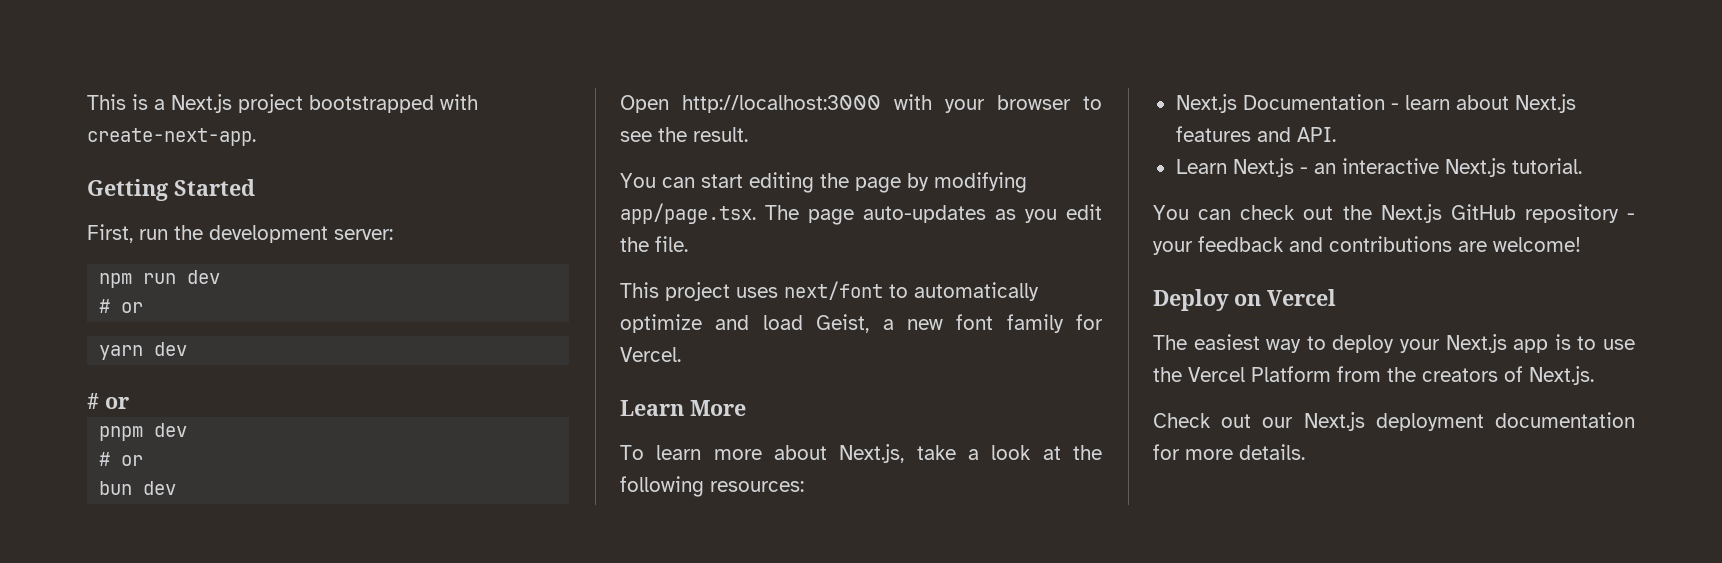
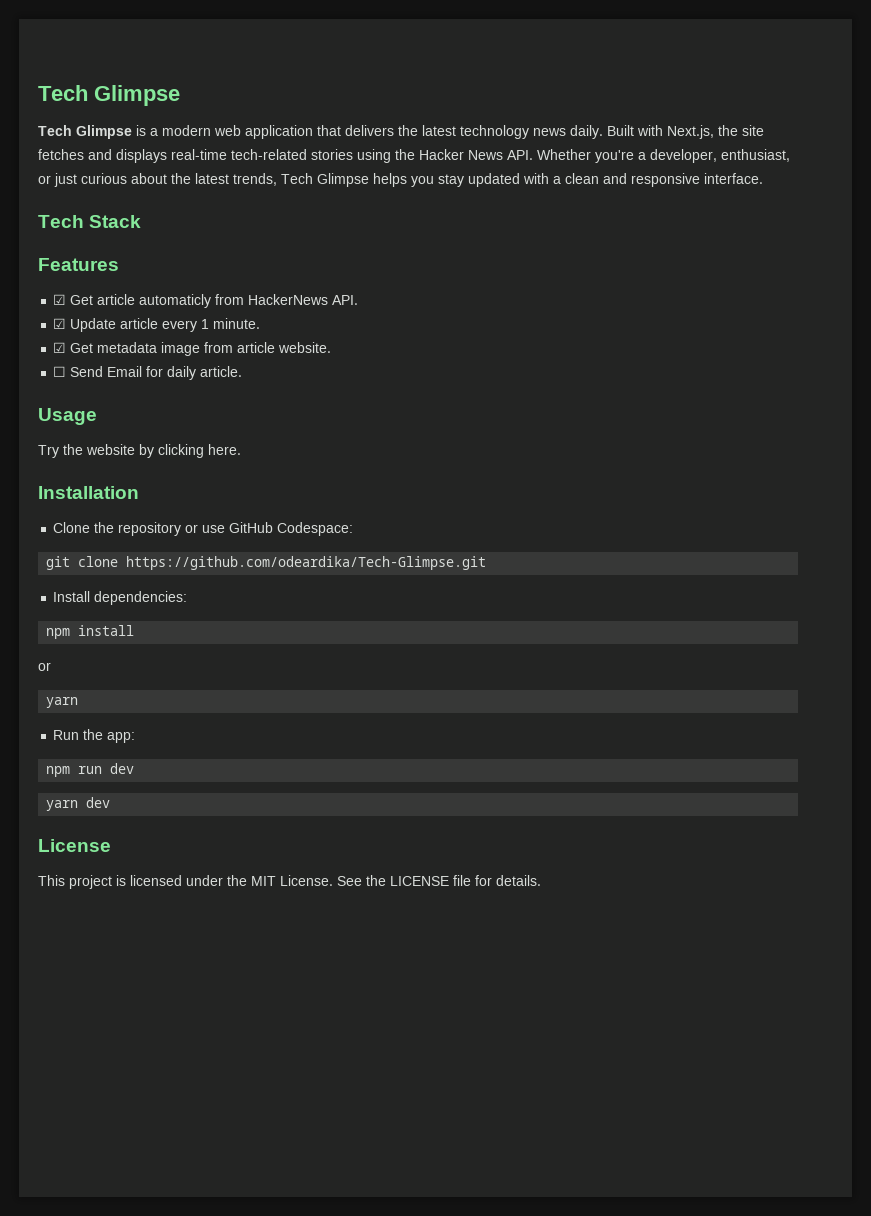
[87,94,478,113] [87,128,256,146] [87,179,255,201] [87,224,393,243] This is a Next.js project bootstrapped with create-next-app. // Getting Started // First, run the development server: -> [38,85,180,106] [38,125,764,139] [38,149,790,163] [38,173,763,187] [38,215,142,228] [38,258,119,271] [53,294,359,308] [53,318,261,332] [53,342,332,356] [53,366,243,380] [38,408,97,425] [38,444,241,458] [38,486,139,499] [53,522,354,536] [46,556,487,570] [53,591,188,605] [46,625,135,639] [38,662,51,671] [46,697,79,708] [53,729,136,743] Tech Glimpse // Tech Glimpse is a modern web application that delivers the latest technology news daily. Built with Next.js, the site fetches and displays real-time tech-related stories using the Hacker News API. Whether you're a developer, enthusiast, or just curious about the latest trends, Tech Glimpse helps you stay updated with a clean and responsive interface. // Tech Stack // Features // ☑ Get article automaticly from HackerNews API. // ☑ Update article every 1 minute. // ☑ Get metadata image from article website. // ☐ Send Email for daily article. // Usage // Try the website by clicking here. // Installation // Clone the repository or use GitHub Codespace: // git clone https://github.com/odeardika/Tech-Glimpse.git // Install dependencies: // npm install // or // yarn // Run the app:
[99,299,144,313] // # or -> (135, 768) none
[87,393,129,409] [99,423,188,441] [99,452,144,466] [99,481,177,495] [620,94,1102,113] [620,127,748,142] [620,172,1027,193] [620,203,1102,225] [620,236,688,252] [620,281,1039,301] [620,314,1103,333] [620,347,681,362] [620,400,746,416] [620,444,1102,463] [620,476,804,497] [1175,94,1576,113] [1175,126,1336,142] [1175,158,1582,177] [1153,204,1635,223] [1153,236,1581,255] [1153,289,1336,311] [1153,334,1635,353] [1153,366,1594,385] [1153,412,1635,431] [1153,444,1233,460] # or // pnpm dev // # or // bun dev // Open http://localhost:3000 with your browser to see the result. // You can start editing the page by modifying app/page.tsx. The page auto-updates as you edit the file. // This project uses next/font to automatically optimize and load Geist, a new font family for Vercel. // Learn More // To learn more about Next.js, take a look at the following resources: // Next.js Documentation - learn about Next.js features and API. // Learn Next.js - an interactive Next.js tutorial. // You can check out the Next.js GitHub repository - your feedback and contributions are welcome! // Deploy on Vercel // The easiest way to deploy your Next.js app is to use the Vercel Platform from the creators of Next.js. // Check out our Next.js deployment documentation for more -> [38,839,111,852] [38,875,492,889] License // This project is licensed under the MIT License. See the LICENSE file for

